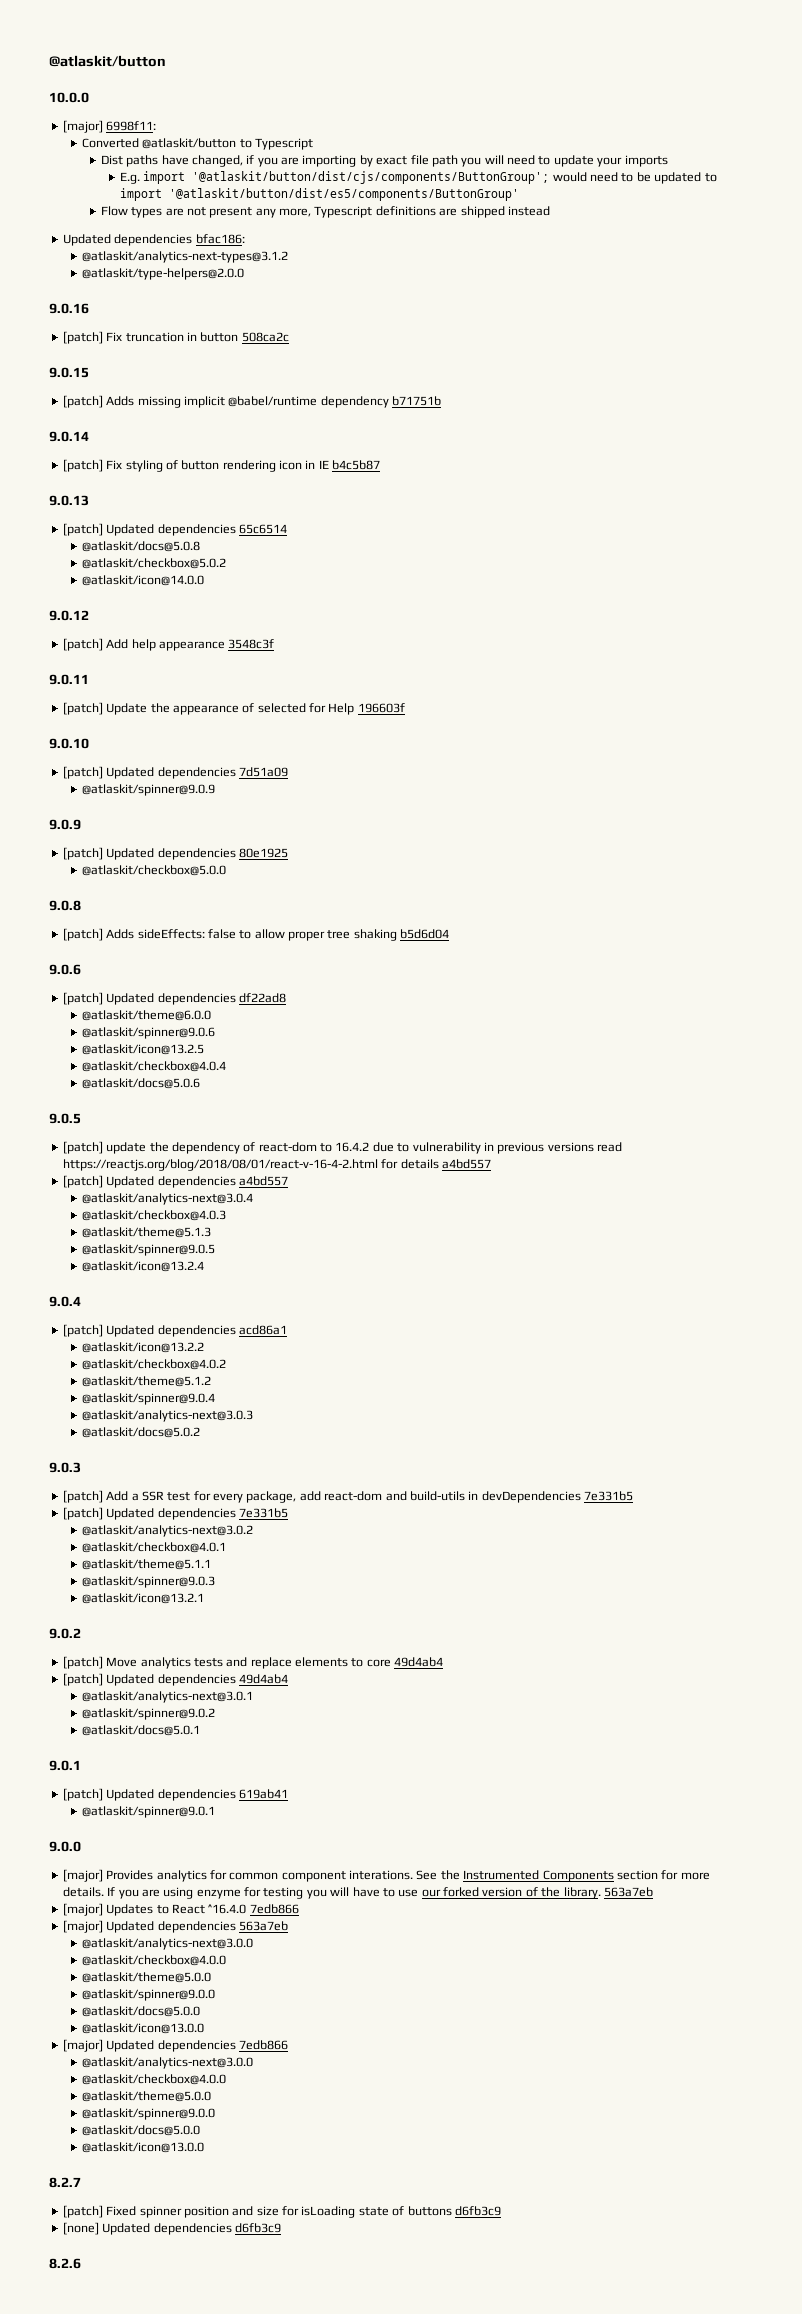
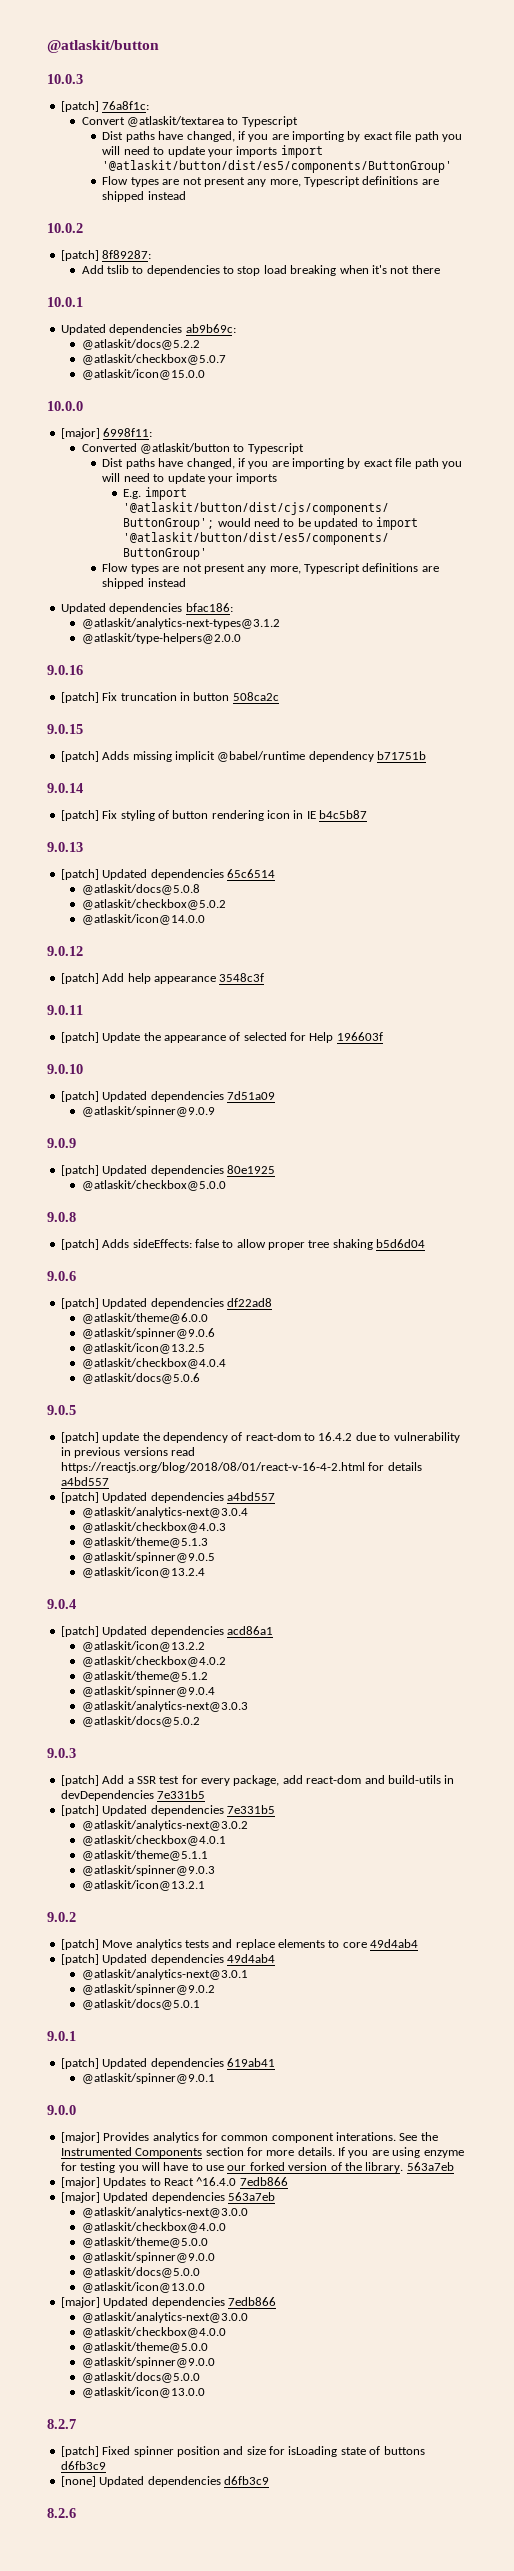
[49,55,166,67] @atlaskit/button -> [47,40,159,53] [47,74,83,84] [60,101,150,112] [81,116,298,127] [102,131,462,142] [102,145,323,158] [102,160,453,173] [102,176,439,187] [102,191,186,202] [47,223,83,233] [60,250,152,261] [81,265,440,276] [47,297,83,307] [60,324,236,335] [81,339,200,350] [81,354,226,365] [81,369,205,380] @atlaskit/button // 10.0.3 // [patch] 76a8f1c: // Convert @atlaskit/textarea to Typescript // Dist paths have changed, if you are importing by exact file path you will need to update your imports import '@atlaskit/button/dist/es5/components/ButtonGroup' // Flow types are not present any more, Typescript definitions are shipped instead // 10.0.2 // [patch] 8f89287: // Add tslib to dependencies to stop load breaking when it's not there // 10.0.1 // Updated dependencies ab9b69c: // @atlaskit/docs@5.2.2 // @atlaskit/checkbox@5.0.7 // @atlaskit/icon@15.0.0

